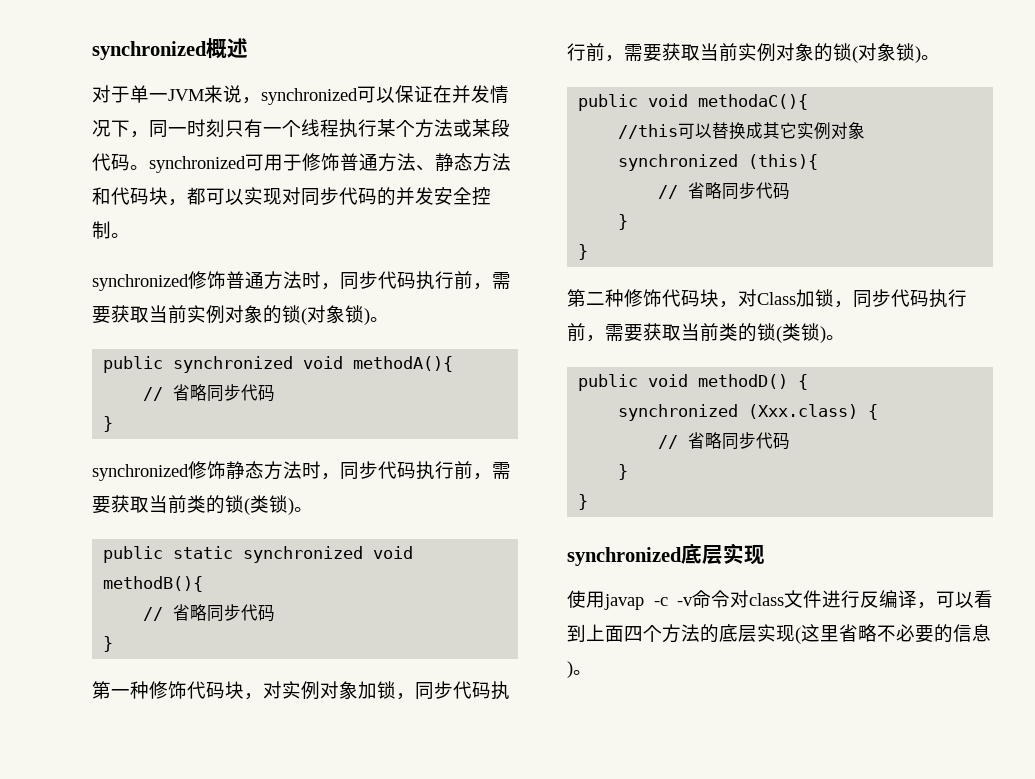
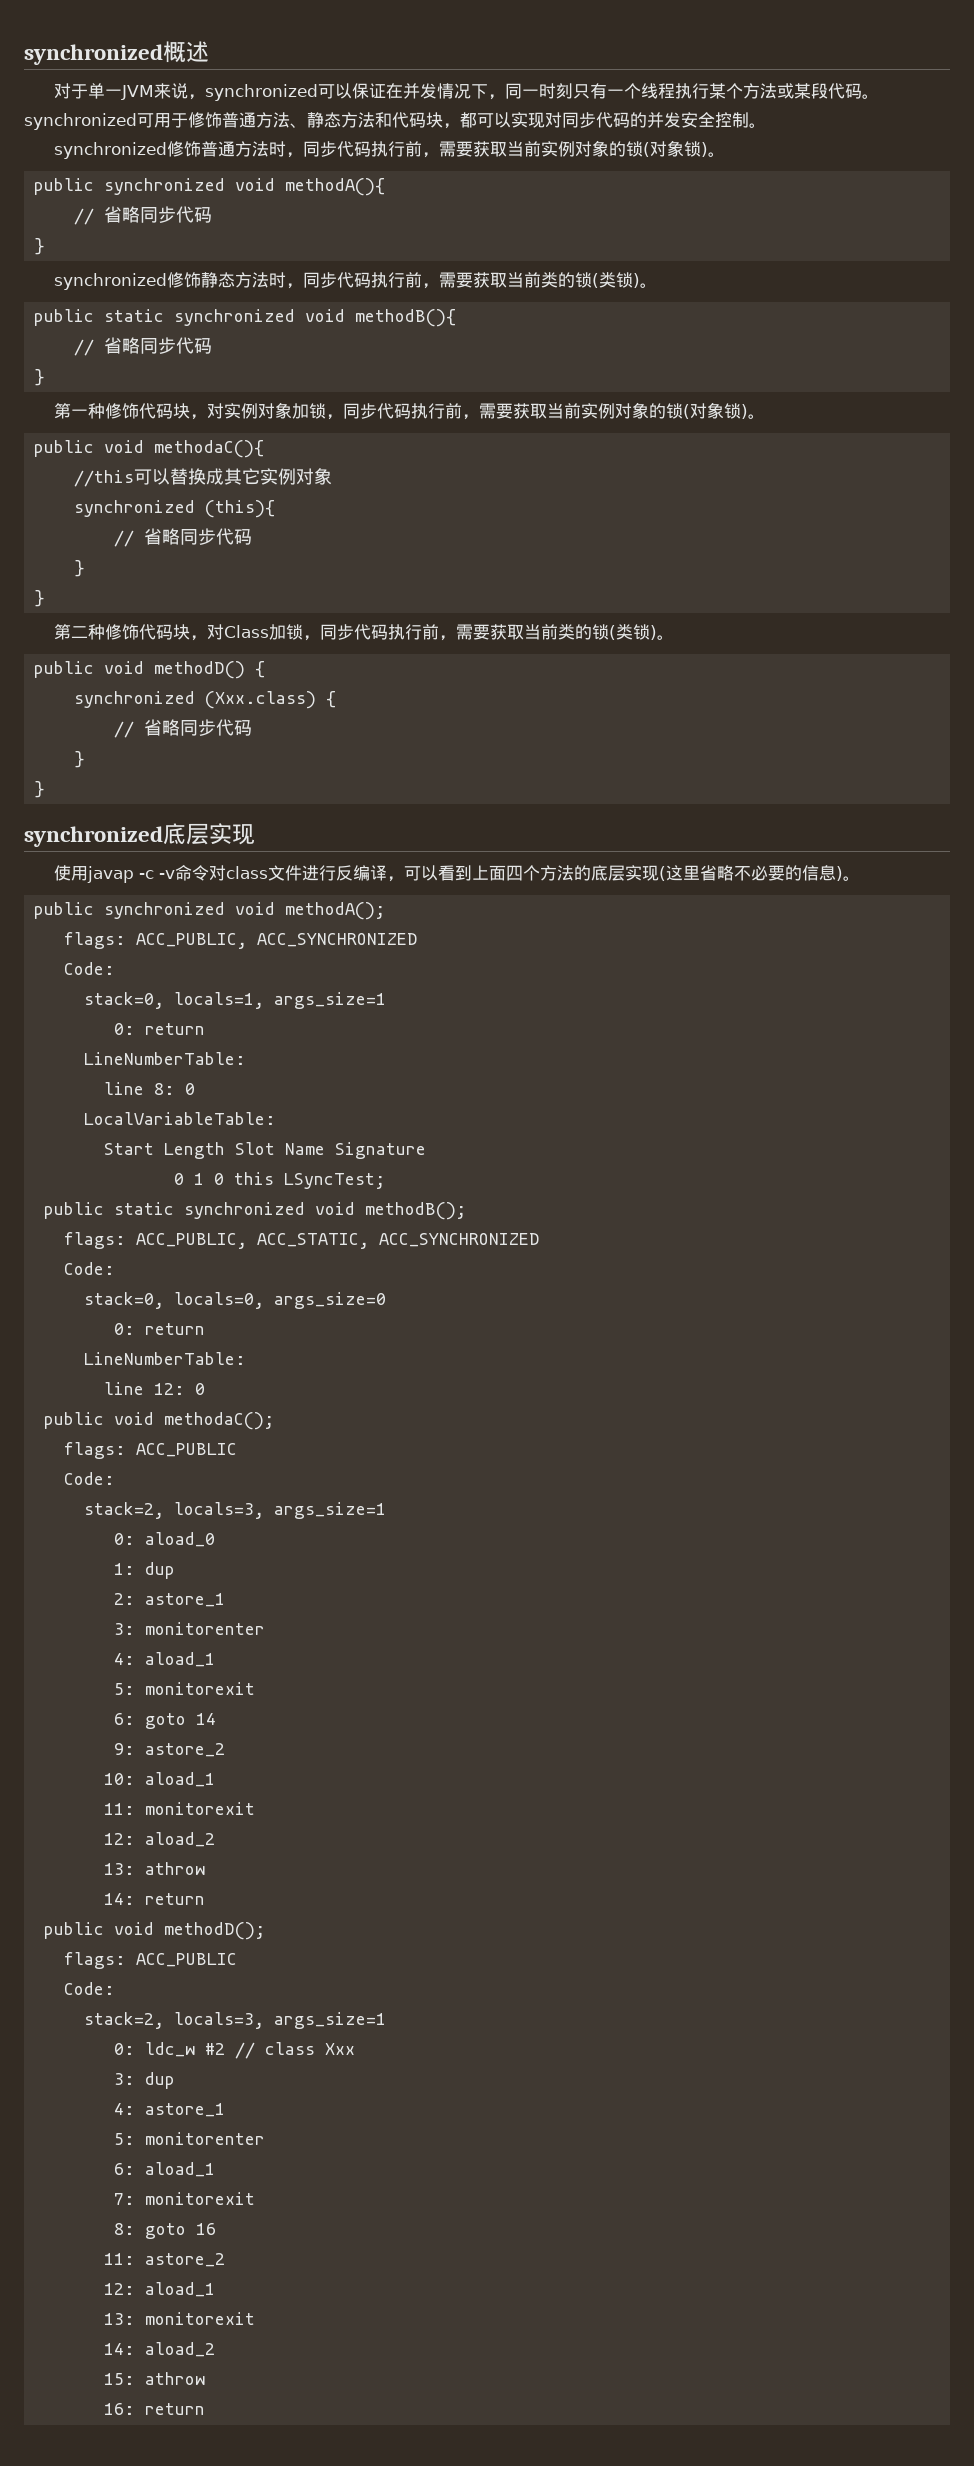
(592, 672) none -> [34,902,386,920] [64,932,419,949] [64,962,116,975] [84,992,387,1009] [114,1023,206,1035] [84,1052,247,1065] [104,1082,196,1095] [84,1112,277,1125] [104,1142,427,1159] [174,1172,386,1189] [44,1202,467,1220] [64,1232,541,1249] [64,1262,116,1275] [84,1292,387,1309] [114,1323,206,1335] [84,1352,247,1365] [104,1382,206,1395] [44,1412,275,1430] [64,1442,238,1459] [64,1472,116,1485] [84,1502,387,1519] [114,1532,216,1547] [114,1562,176,1579] [114,1593,226,1607] [114,1622,266,1635] [114,1652,216,1667] [114,1682,256,1695] [114,1713,217,1729] [114,1743,226,1757] [104,1772,216,1787] [104,1802,256,1815] [104,1832,216,1847] [104,1862,206,1875] [104,1893,206,1905] [44,1922,266,1940] [64,1952,238,1969] [64,1982,116,1995] [84,2012,387,2029] [114,2042,356,2059] [114,2072,176,2089] [114,2103,226,2117] [114,2132,266,2145] [114,2162,216,2177] [114,2192,256,2205] [114,2223,217,2239] [104,2253,226,2267] [104,2282,216,2297] [104,2312,256,2325] [104,2342,216,2357] [104,2372,206,2385] [104,2403,206,2415] // public synchronized void methodA(); // flags: ACC_PUBLIC, ACC_SYNCHRONIZED // Code: // stack=0, locals=1, args_size=1 // 0: return // LineNumberTable: // line 8: 0 // LocalVariableTable: // Start Length Slot Name Signature // 0 1 0 this LSyncTest; // public static synchronized void methodB(); // flags: ACC_PUBLIC, ACC_STATIC, ACC_SYNCHRONIZED // Code: // stack=0, locals=0, args_size=0 // 0: return // LineNumberTable: // line 12: 0 // public void methodaC(); // flags: ACC_PUBLIC // Code: // stack=2, locals=3, args_size=1 // 0: aload_0 // 1: dup // 2: astore_1 // 3: monitorenter // 4: aload_1 // 5: monitorexit // 6: goto 14 // 9: astore_2 // 10: aload_1 // 11: monitorexit // 12: aload_2 // 13: athrow // 14: return // public void methodD(); // flags: ACC_PUBLIC // Code: // stack=2, locals=3, args_size=1 // 0: ldc_w #2 // class Xxx // 3: dup // 4: astore_1 // 5: monitorenter // 6: aload_1 // 7: monitorexit // 8: goto 16 // 11: astore_2 // 12: aload_1 // 13: monitorexit // 14: aload_2 // 15: athrow // 16: return

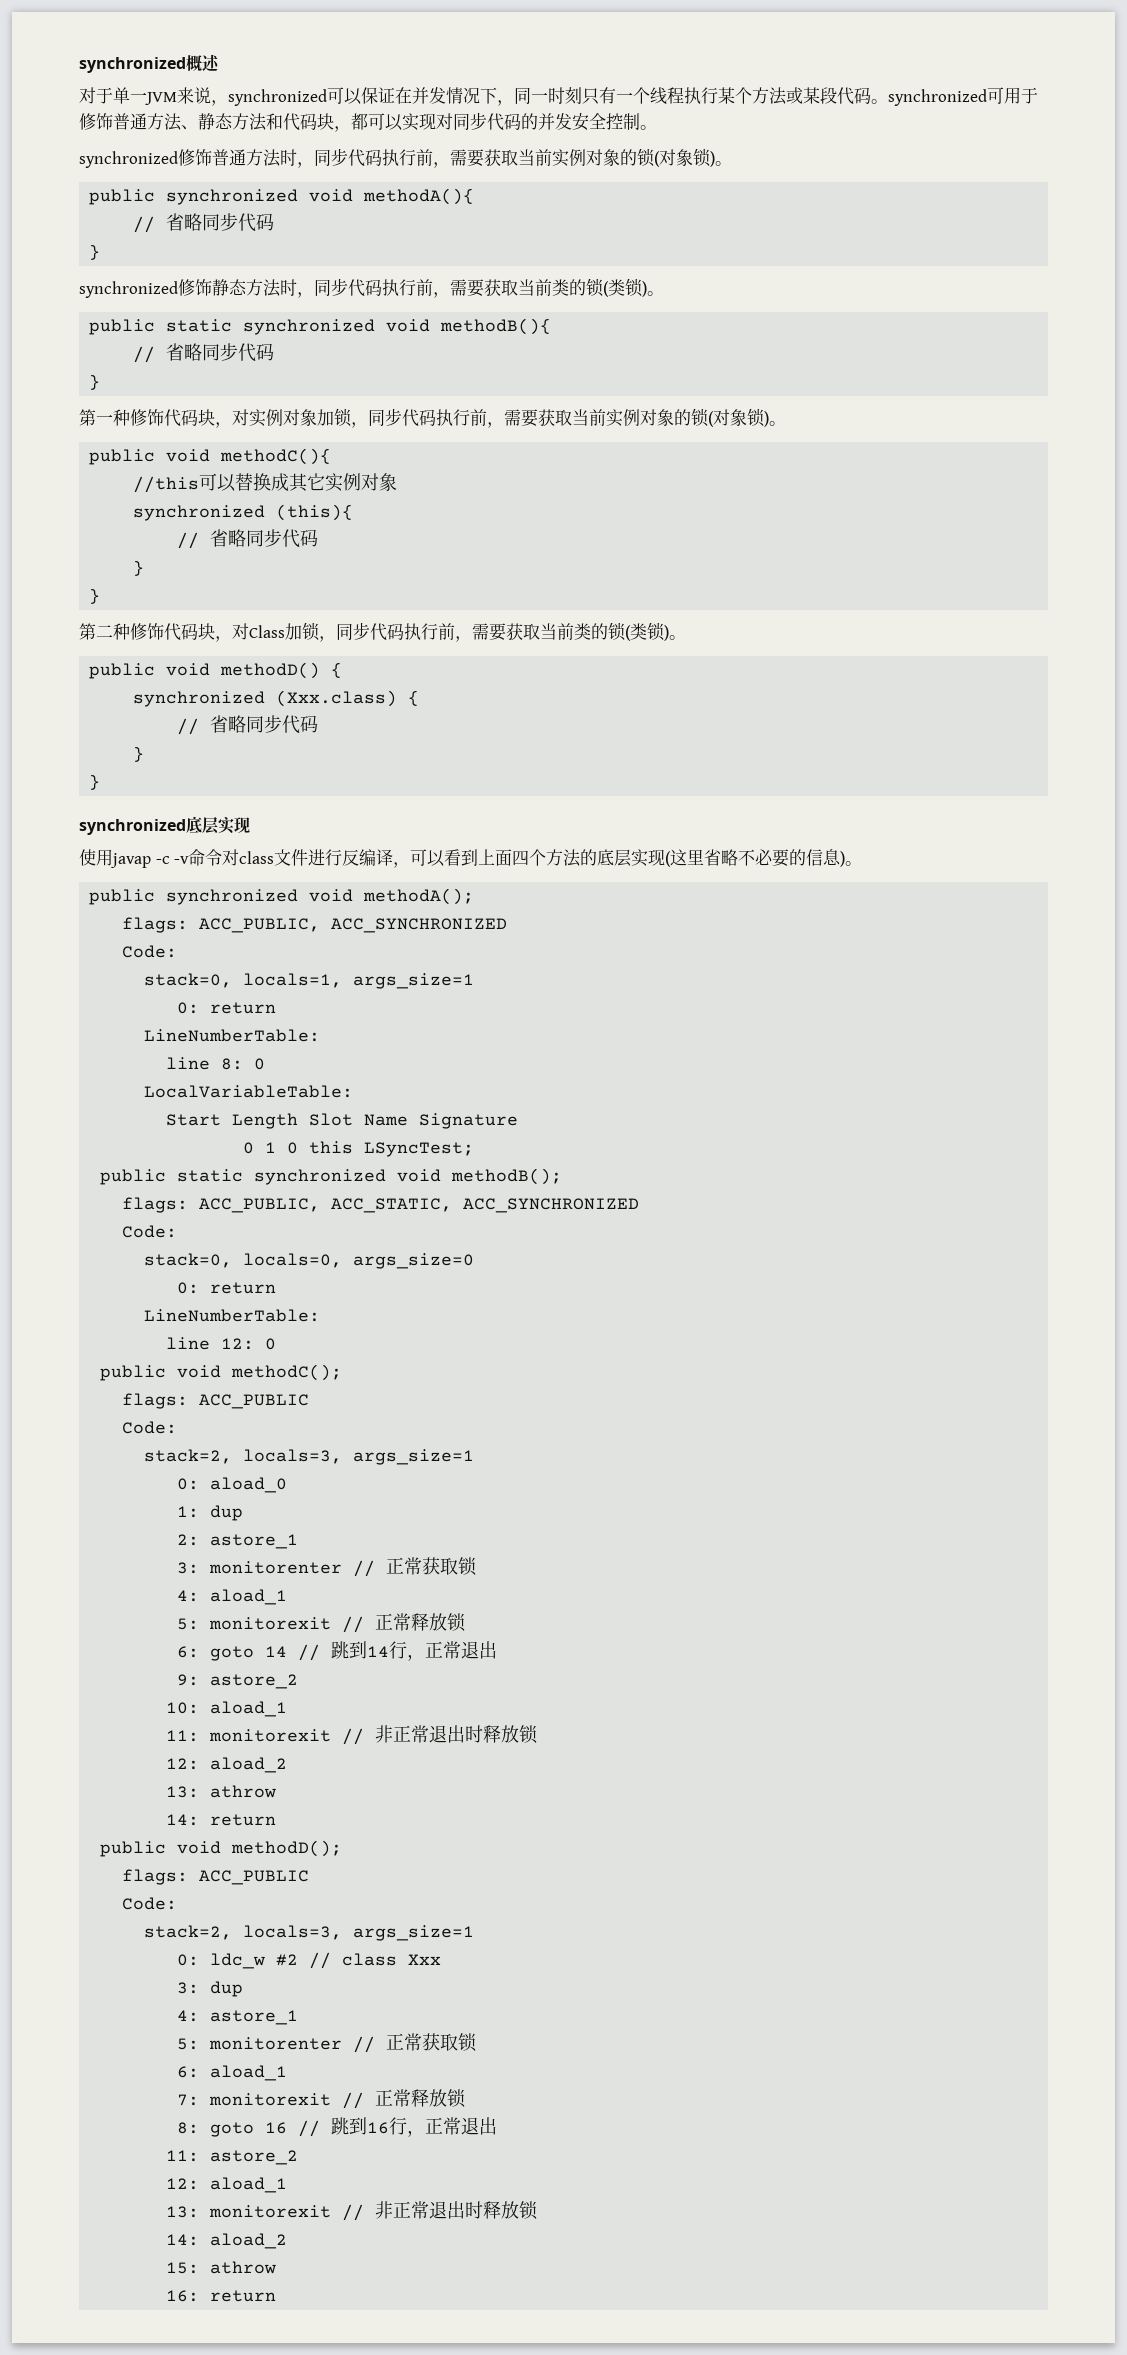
[154,440,265,458] methodaC(){ -> [220,448,332,465] methodC(){
[164,1412,275,1430] methodaC(); -> [231,1364,343,1381] methodC();
(266, 1628) none -> [353,1557,478,1577] // 正常获取锁
(256, 1688) none -> [342,1613,467,1633] // 正常释放锁
(217, 1719) none -> [298,1641,498,1661] // 跳到14行，正常退出
(256, 1808) none -> [342,1725,539,1745] // 非正常退出时释放锁
(266, 2138) none -> [353,2033,478,2053] // 正常获取锁
(256, 2198) none -> [342,2089,467,2109] // 正常释放锁
(217, 2229) none -> [298,2117,498,2137] // 跳到16行，正常退出
(256, 2318) none -> [342,2201,539,2221] // 非正常退出时释放锁

